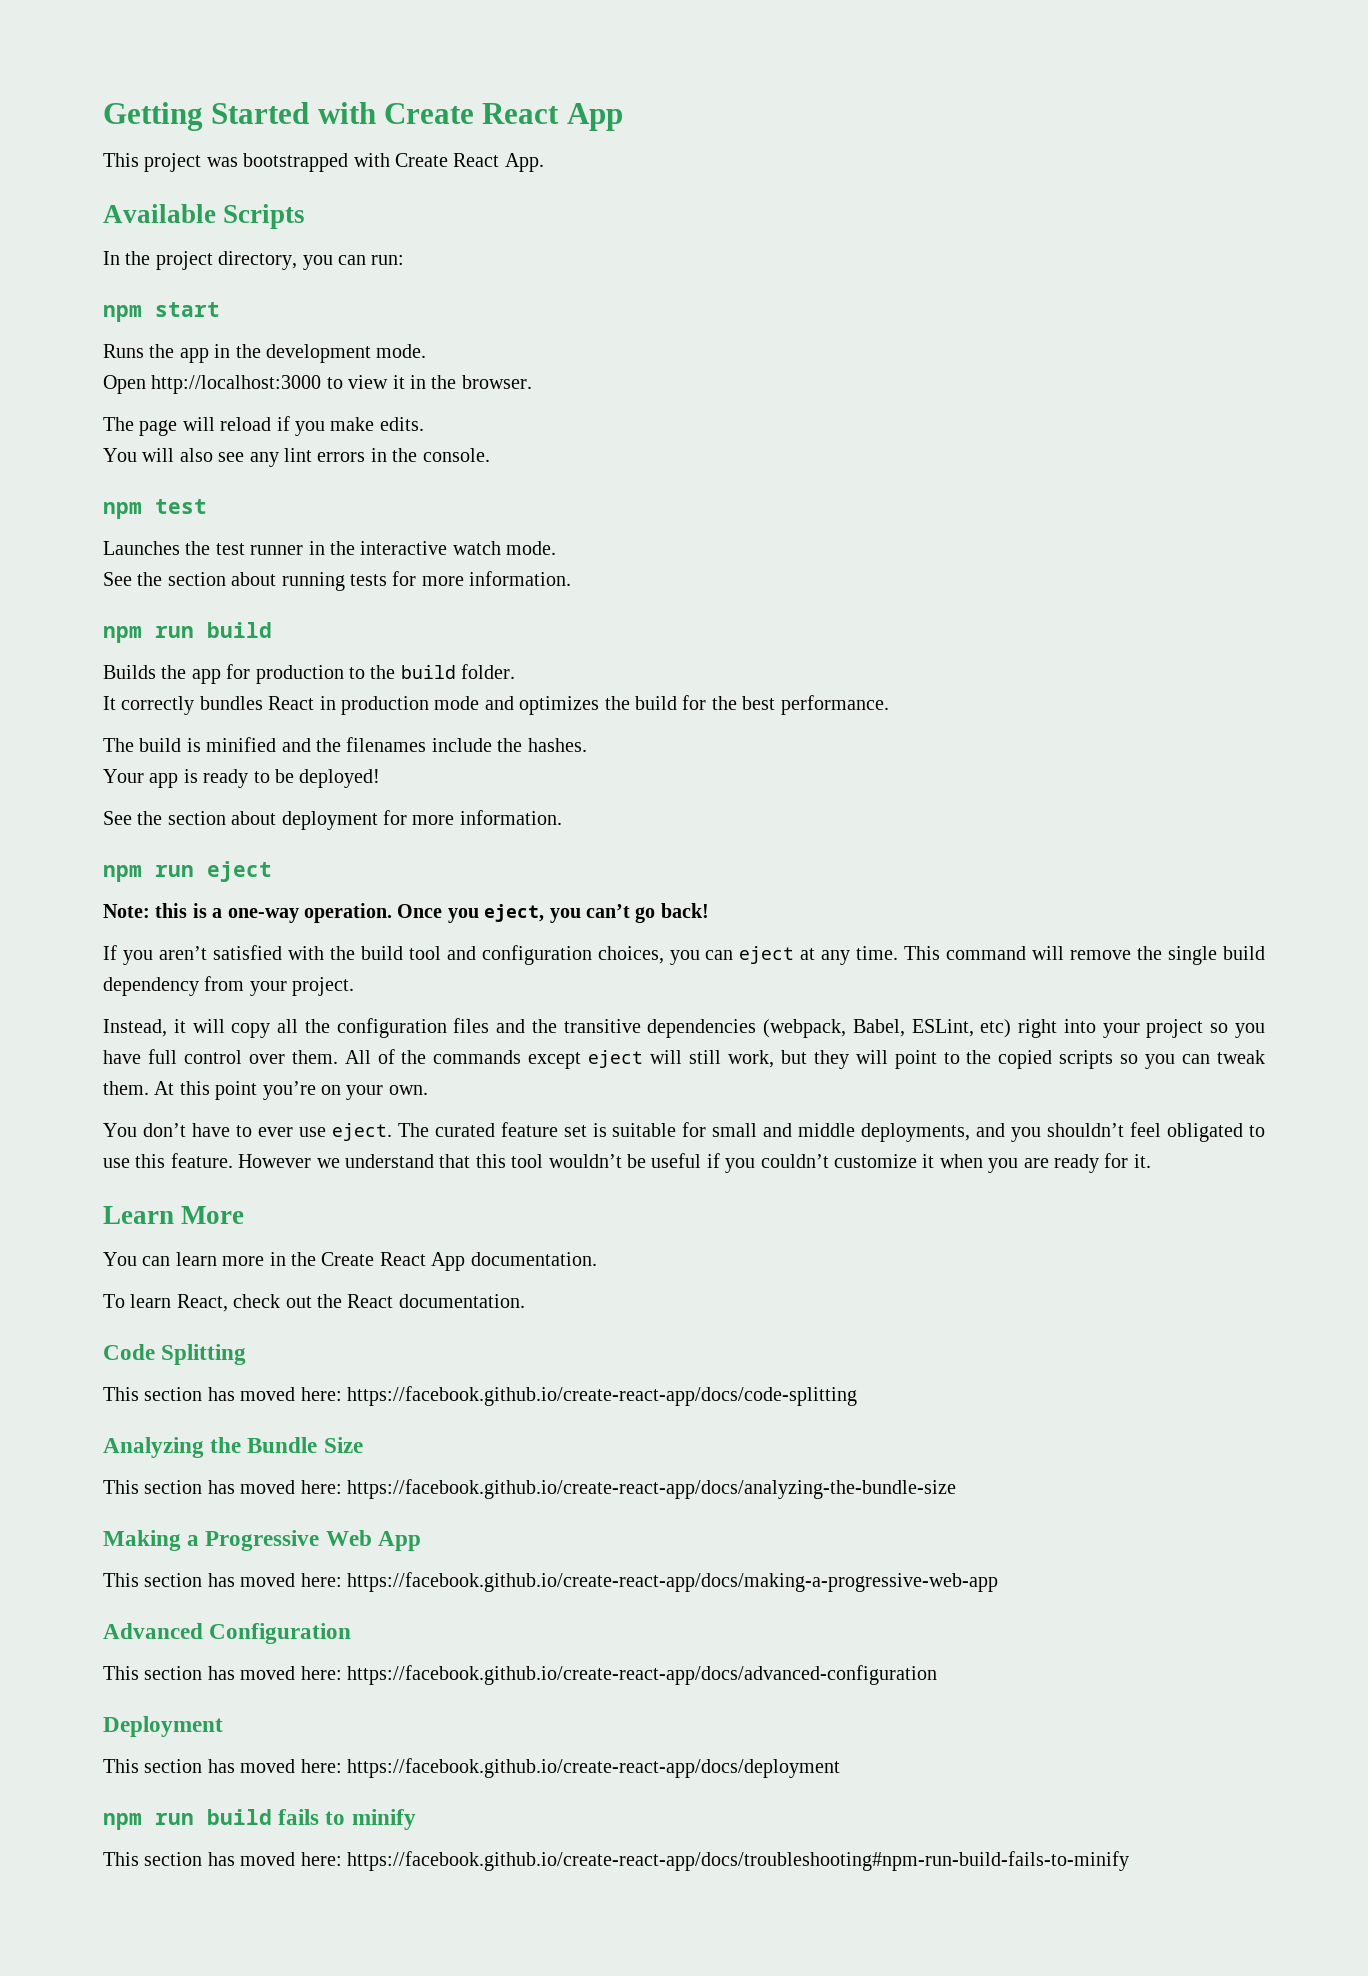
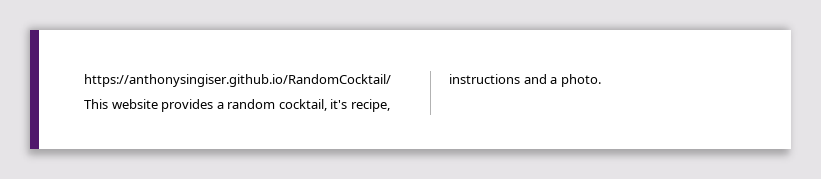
[103,102,623,131] [103,153,544,172] [103,204,306,229] [103,251,405,270] [103,302,220,322] [103,344,427,363] [103,375,532,394] [103,416,424,436] [103,448,490,467] [103,499,207,519] [103,541,557,555] [103,571,572,591] [103,622,272,643] [103,664,516,684] [103,695,889,715] [103,737,587,752] [103,769,381,788] [103,810,562,830] [103,861,272,882] [103,903,709,923] [103,945,1265,965] [103,976,355,996] [103,1018,1265,1038] [103,1049,1265,1069] [103,1081,428,1100] [103,1122,1265,1142] [103,1153,1151,1173] [103,1206,245,1224] [103,1252,597,1271] [103,1294,525,1312] [103,1344,247,1365] [103,1386,857,1406] [103,1437,363,1458] [103,1479,956,1499] [103,1530,421,1551] [103,1572,998,1592] [103,1623,352,1644] [103,1665,937,1685] [103,1716,223,1737] [103,1758,840,1778] [103,1809,416,1830] [103,1851,1129,1871] Getting Started with Create React App // This project was bootstrapped with Create React App. // Available Scripts // In the project directory, you can run: // npm start // Runs the app in the development mode. // Open http://localhost:3000 to view it in the browser. // The page will reload if you make edits. // You will also see any lint errors in the console. // npm test // Launches the test runner in the interactive watch mode. // See the section about running tests for more information. // npm run build // Builds the app for production to the build folder. // It correctly bundles React in production mode and optimizes the build for the best performance. // The build is minified and the filenames include the hashes. // Your app is ready to be deployed! // See the section about deployment for more information. // npm run eject // Note: this is a one-way operation. Once you eject, you can’t go back! // If you aren’t satisfied with the build tool and configuration choices, you can eject at any time. This command will remove the single build dependency from your project. // Instead, it will copy all the configuration files and the transitive dependencies (webpack, Babel, ESLint, etc) right into your project so you have full control over them. All of the commands except eject will still work, but they will point to the copied scripts so you can tweak them. At this point you’re on your own. // You don’t have to ever use eject. The curated feature set is suitable for small and middle deployments, and you shouldn’t feel obligated to use this feature. However we understand that this tool wouldn’t be useful if you couldn’t customize it when you are ready for it. // Learn More // You can learn more in the Create React App documentation. // To learn React, check out the React documentation. // Code Splitting // This section has moved here: https://facebook.github.io/create-react-app/docs/code-splitting // Analyzing the Bundle Size // This section has moved here: https://facebook.github.io/create-react-app/docs/analyzing-the-bundle-size // Making a Progressive Web App // This section has moved here: https://facebook.github.io/create-react-app/docs/making-a-progressive-web-app // Advanced Configuration // This section has moved here: https://facebook.github.io/create-react-app/docs/advanced-configuration // Deployment // This section has moved here: https://facebook.github.io/create-react-app/docs/deployment // npm run build fails to minify // This section has moved here: https://facebook.github.io/create-react-app/docs/troubleshooting#npm-run-build-fails-to-minify -> [84,74,391,87] [84,99,390,112] [449,74,601,87] https://anthonysingiser.github.io/RandomCocktail/ // This website provides a random cocktail, it's recipe, instructions and a photo.

